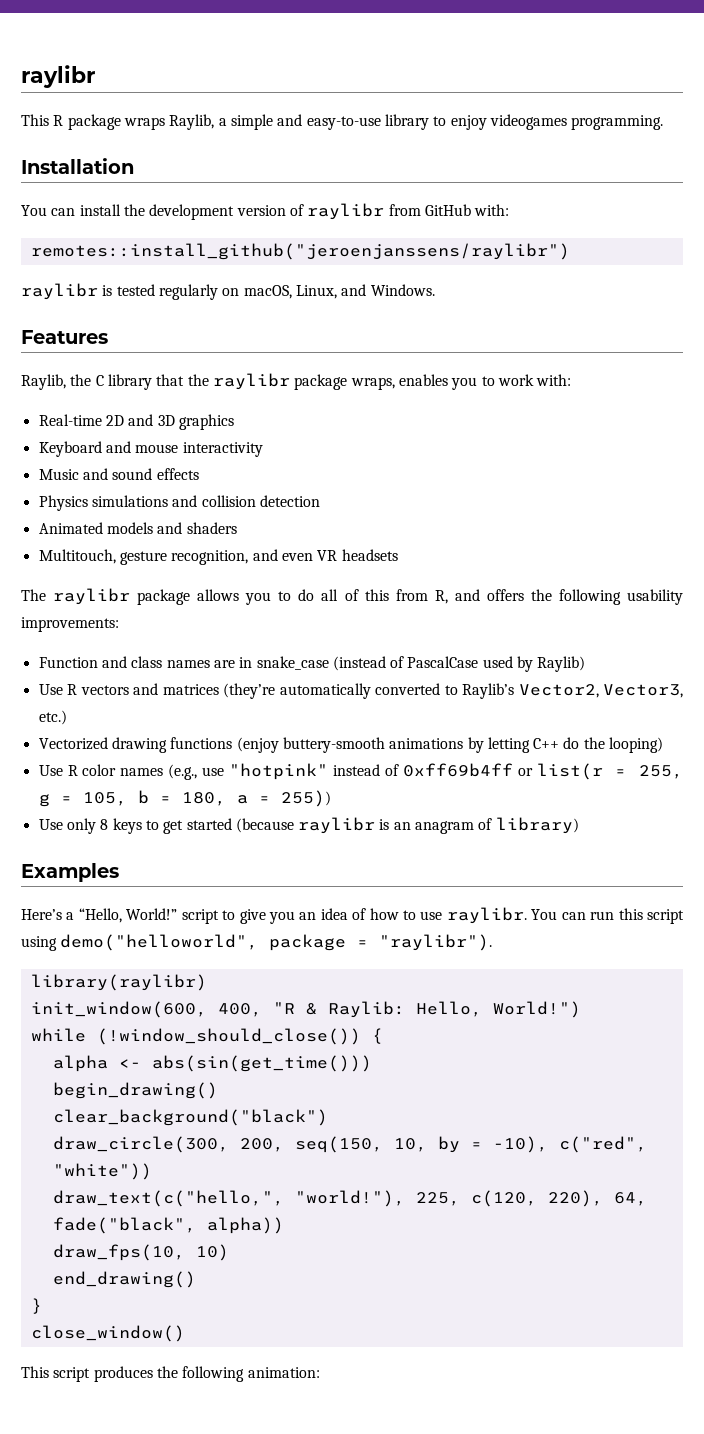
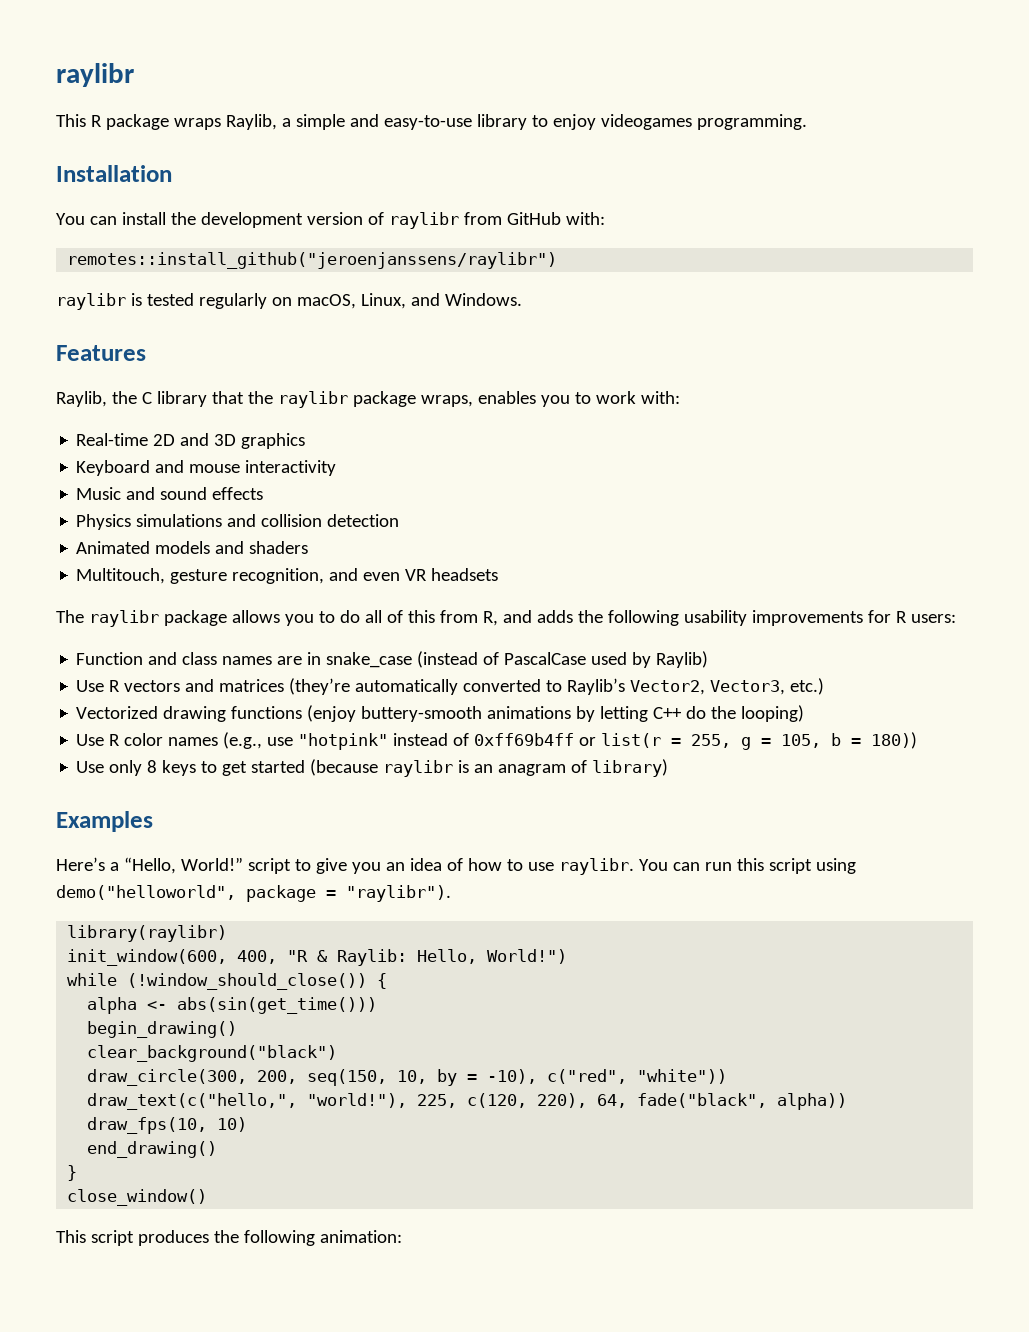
[486,589,524,601] offers -> [536,610,573,623] adds
[21,617,119,632] improvements: -> [751,610,956,626] improvements for R users:
[181,790,331,807] 180, a = 255)) -> [871,732,918,749] 180))

